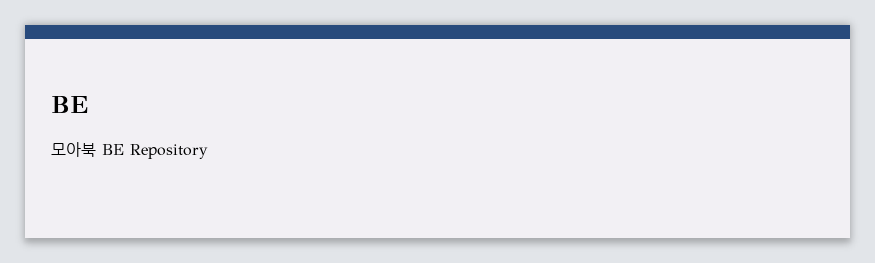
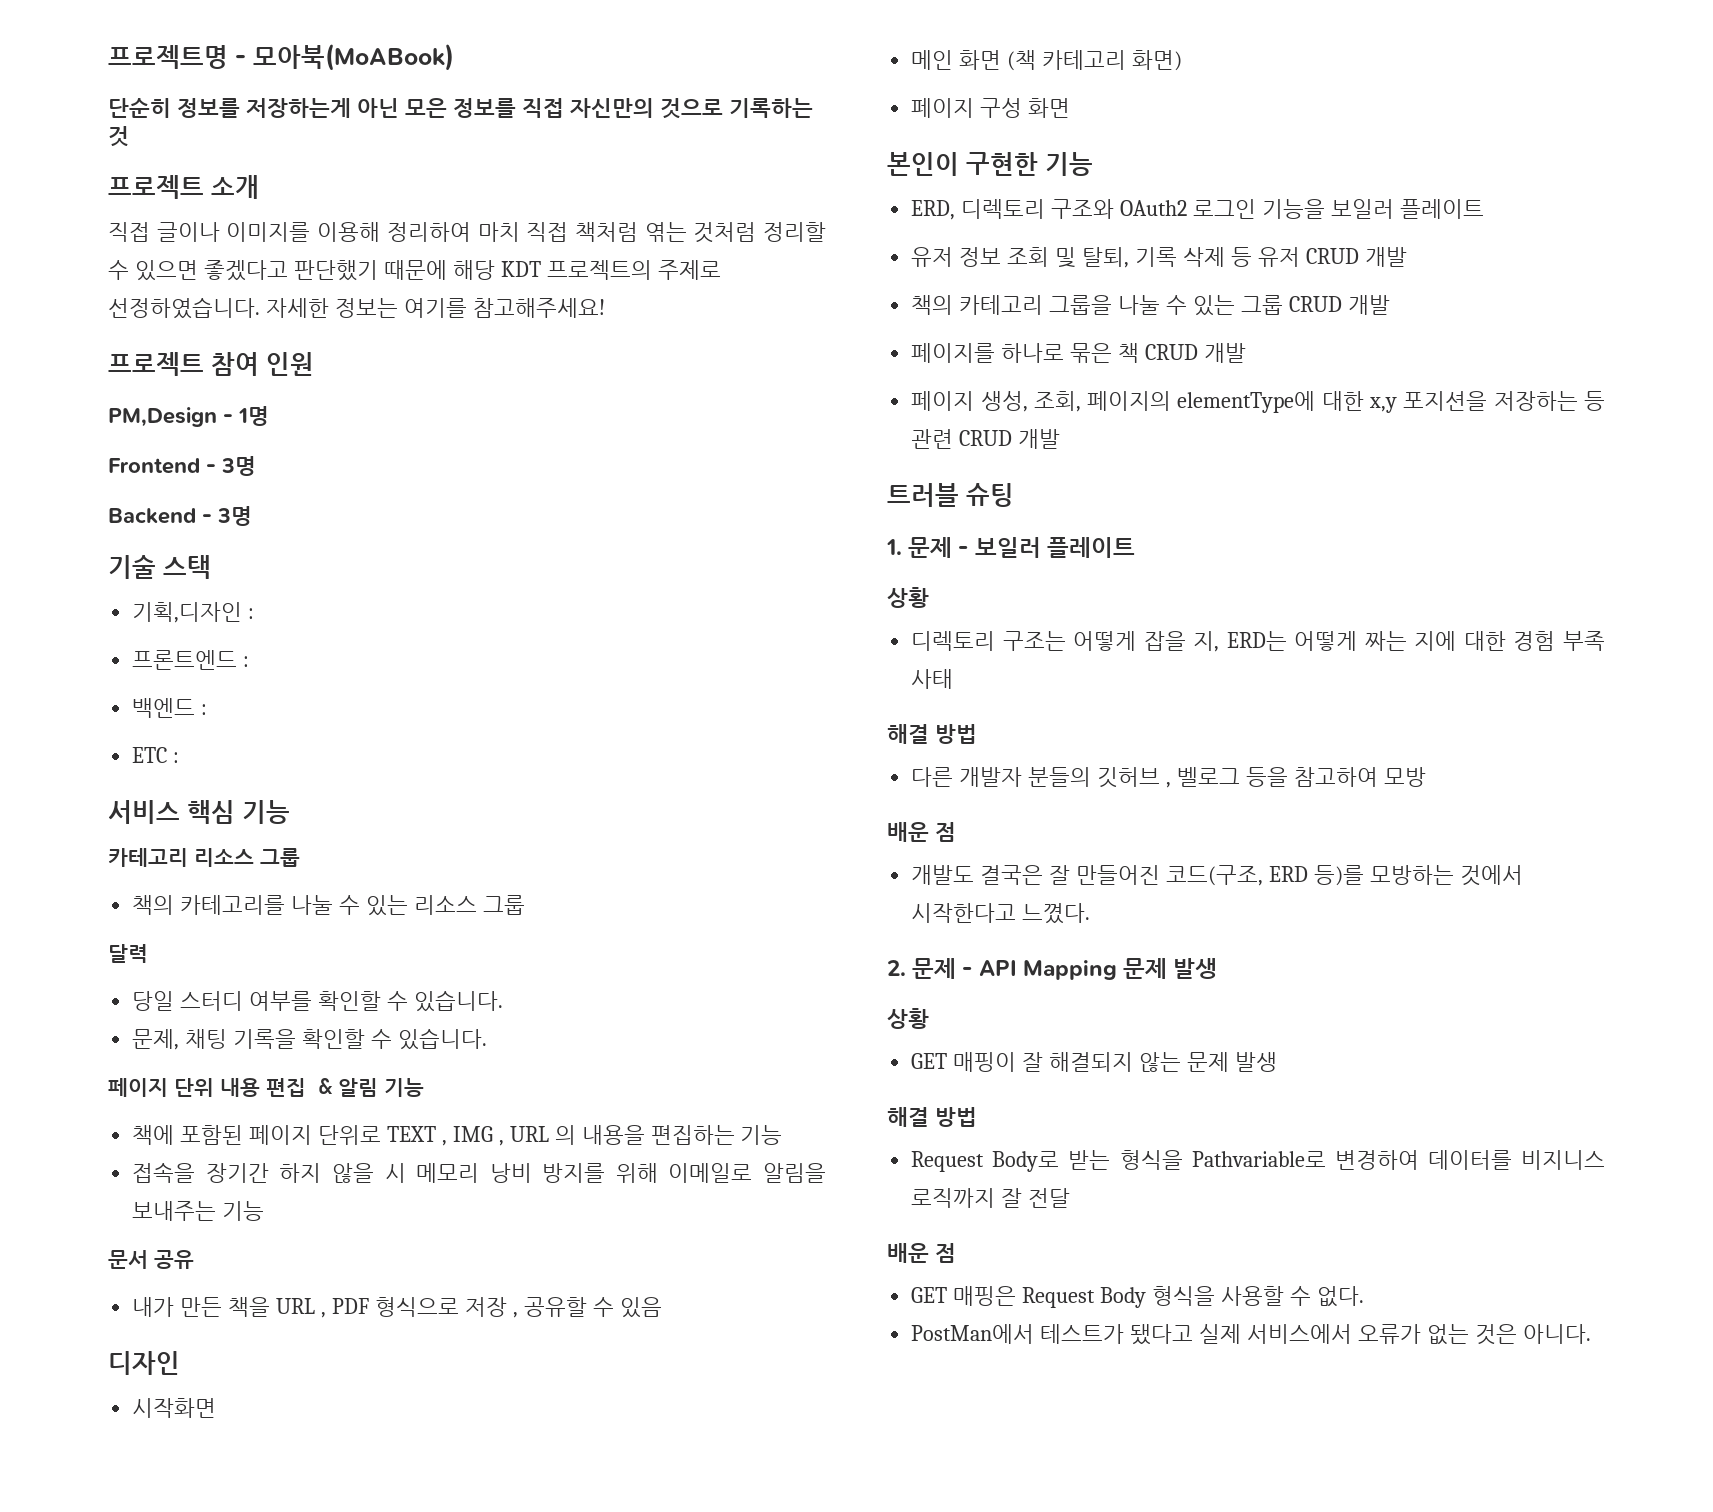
[51,96,88,113] [51,142,208,159] BE // 모아북 BE Repository -> [108,43,454,71] [108,98,813,119] [108,126,129,147] [108,175,259,199] [108,222,827,243] [108,260,721,281] [108,297,605,319] [108,352,314,376] [108,406,269,427] [108,456,256,476] [108,506,252,526] [108,555,211,579] [132,602,255,623] [132,650,250,670] [132,698,208,718] [132,747,180,763] [108,800,290,824] [108,848,300,867] [132,895,525,916] [108,944,148,963] [132,990,503,1012] [132,1028,487,1050] [108,1078,424,1097] [132,1125,783,1146] [132,1162,826,1183] [132,1201,265,1221] [108,1250,194,1269] [132,1297,662,1318] [108,1351,180,1375] [132,1398,217,1418] [911,50,1182,71] [911,98,1071,118] [887,152,1093,176] [911,199,1484,220] [911,247,1407,268] [911,295,1390,316] [911,343,1246,363] [911,391,1605,413] [911,429,1061,449] [887,483,1014,507] [886,537,1135,558] [887,587,929,608] [911,631,1605,652] [911,669,954,689] [887,724,977,744] [911,767,1426,788] [887,822,956,842] [911,865,1523,886] [911,903,1091,924] [887,958,1218,980] [887,1008,929,1029] [911,1052,1277,1072] [887,1107,977,1127] [911,1150,1605,1172] [911,1188,1071,1208] [887,1243,956,1263] [911,1286,1364,1308] [911,1324,1591,1345] 프로젝트명 - 모아북(MoABook) // 단순히 정보를 저장하는게 아닌 모은 정보를 직접 자신만의 것으로 기록하는 것 // 프로젝트 소개 // 직접 글이나 이미지를 이용해 정리하여 마치 직접 책처럼 엮는 것처럼 정리할 수 있으면 좋겠다고 판단했기 때문에 해당 KDT 프로젝트의 주제로 선정하였습니다. 자세한 정보는 여기를 참고해주세요! // 프로젝트 참여 인원 // PM,Design - 1명 // Frontend - 3명 // Backend - 3명 // 기술 스택 // 기획,디자인 : // 프론트엔드 : // 백엔드 : // ETC : // 서비스 핵심 기능 // 카테고리 리소스 그룹 // 책의 카테고리를 나눌 수 있는 리소스 그룹 // 달력 // 당일 스터디 여부를 확인할 수 있습니다. // 문제, 채팅 기록을 확인할 수 있습니다. // 페이지 단위 내용 편집 & 알림 기능 // 책에 포함된 페이지 단위로 TEXT , IMG , URL 의 내용을 편집하는 기능 // 접속을 장기간 하지 않을 시 메모리 낭비 방지를 위해 이메일로 알림을 보내주는 기능 // 문서 공유 // 내가 만든 책을 URL , PDF 형식으로 저장 , 공유할 수 있음 // 디자인 // 시작화면 // 메인 화면 (책 카테고리 화면) // 페이지 구성 화면 // 본인이 구현한 기능 // ERD, 디렉토리 구조와 OAuth2 로그인 기능을 보일러 플레이트 // 유저 정보 조회 및 탈퇴, 기록 삭제 등 유저 CRUD 개발 // 책의 카테고리 그룹을 나눌 수 있는 그룹 CRUD 개발 // 페이지를 하나로 묶은 책 CRUD 개발 // 페이지 생성, 조회, 페이지의 elementType에 대한 x,y 포지션을 저장하는 등 관련 CRUD 개발 // 트러블 슈팅 // 1. 문제 - 보일러 플레이트 // 상황 // 디렉토리 구조는 어떻게 잡을 지, ERD는 어떻게 짜는 지에 대한 경험 부족 사태 // 해결 방법 // 다른 개발자 분들의 깃허브 , 벨로그 등을 참고하여 모방 // 배운 점 // 개발도 결국은 잘 만들어진 코드(구조, ERD 등)를 모방하는 것에서 시작한다고 느꼈다. // 2. 문제 - API Mapping 문제 발생 // 상황 // GET 매핑이 잘 해결되지 않는 문제 발생 // 해결 방법 // Request Body로 받는 형식을 Pathvariable로 변경하여 데이터를 비지니스 로직까지 잘 전달 // 배운 점 // GET 매핑은 Request Body 형식을 사용할 수 없다. // PostMan에서 테스트가 됐다고 실제 서비스에서 오류가 없는 것은 아니다.

